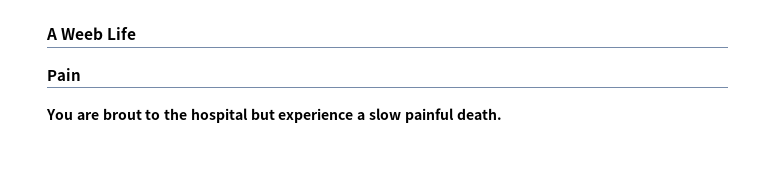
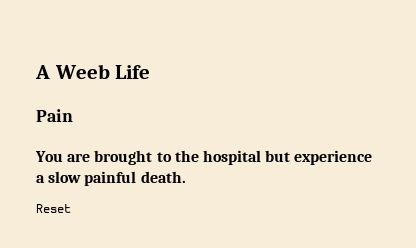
[102,108,142,120] brout -> [94,150,153,165] brought
(502, 114) none -> [36,204,71,213] // Reset

